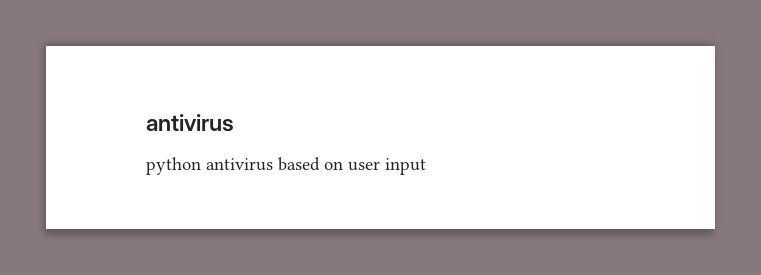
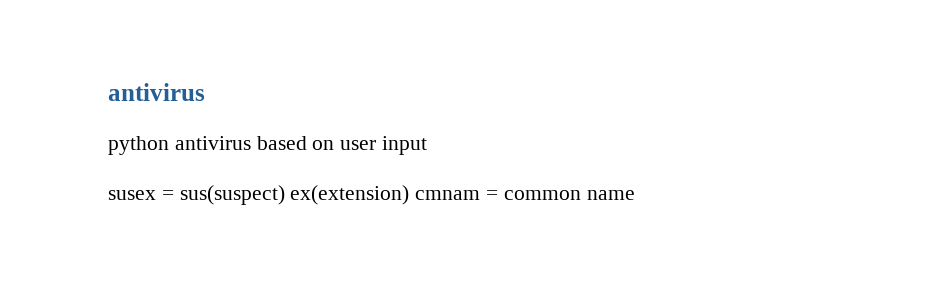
(426, 166) none -> [108,185,635,205] // susex = sus(suspect) ex(extension) cmnam = common name

